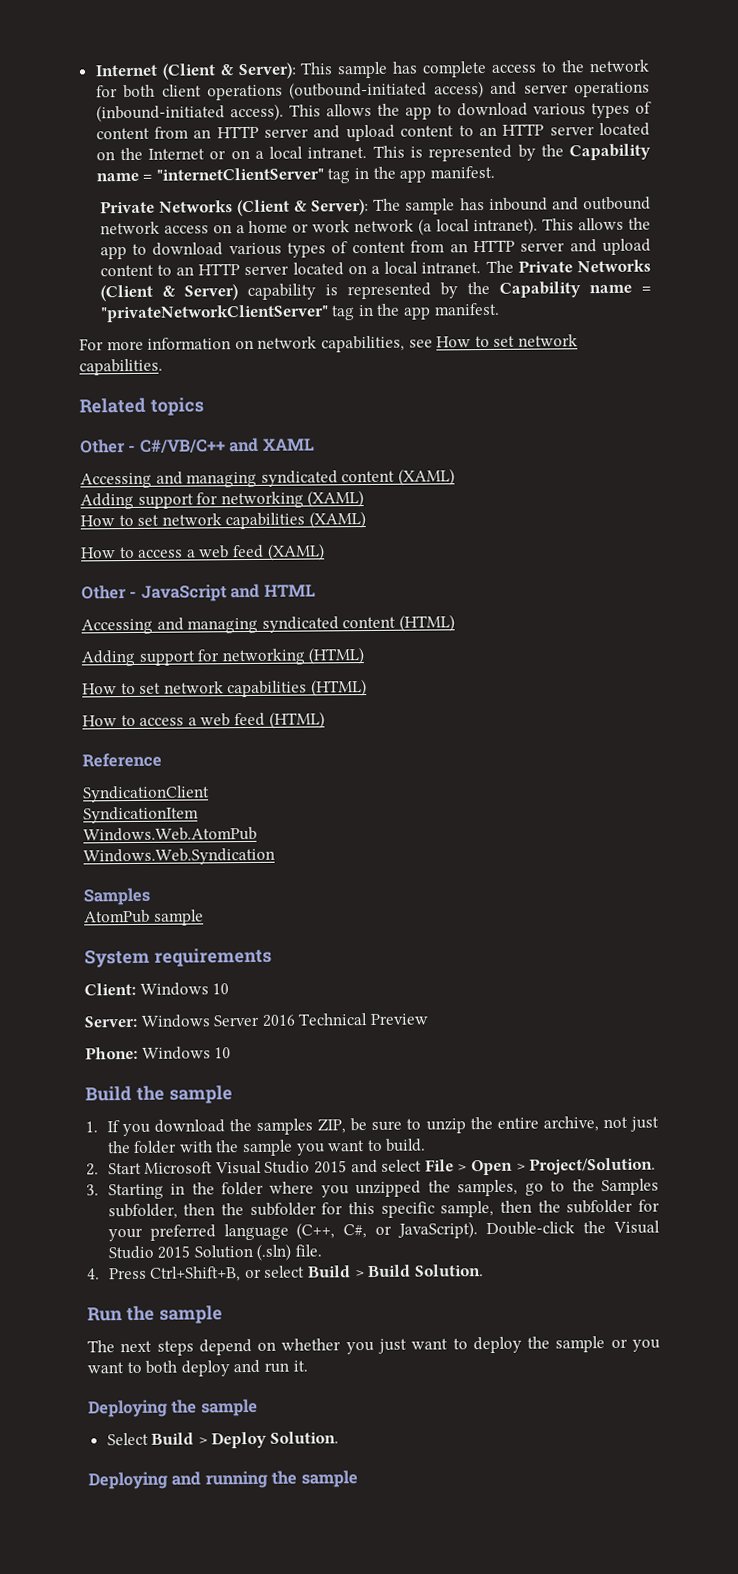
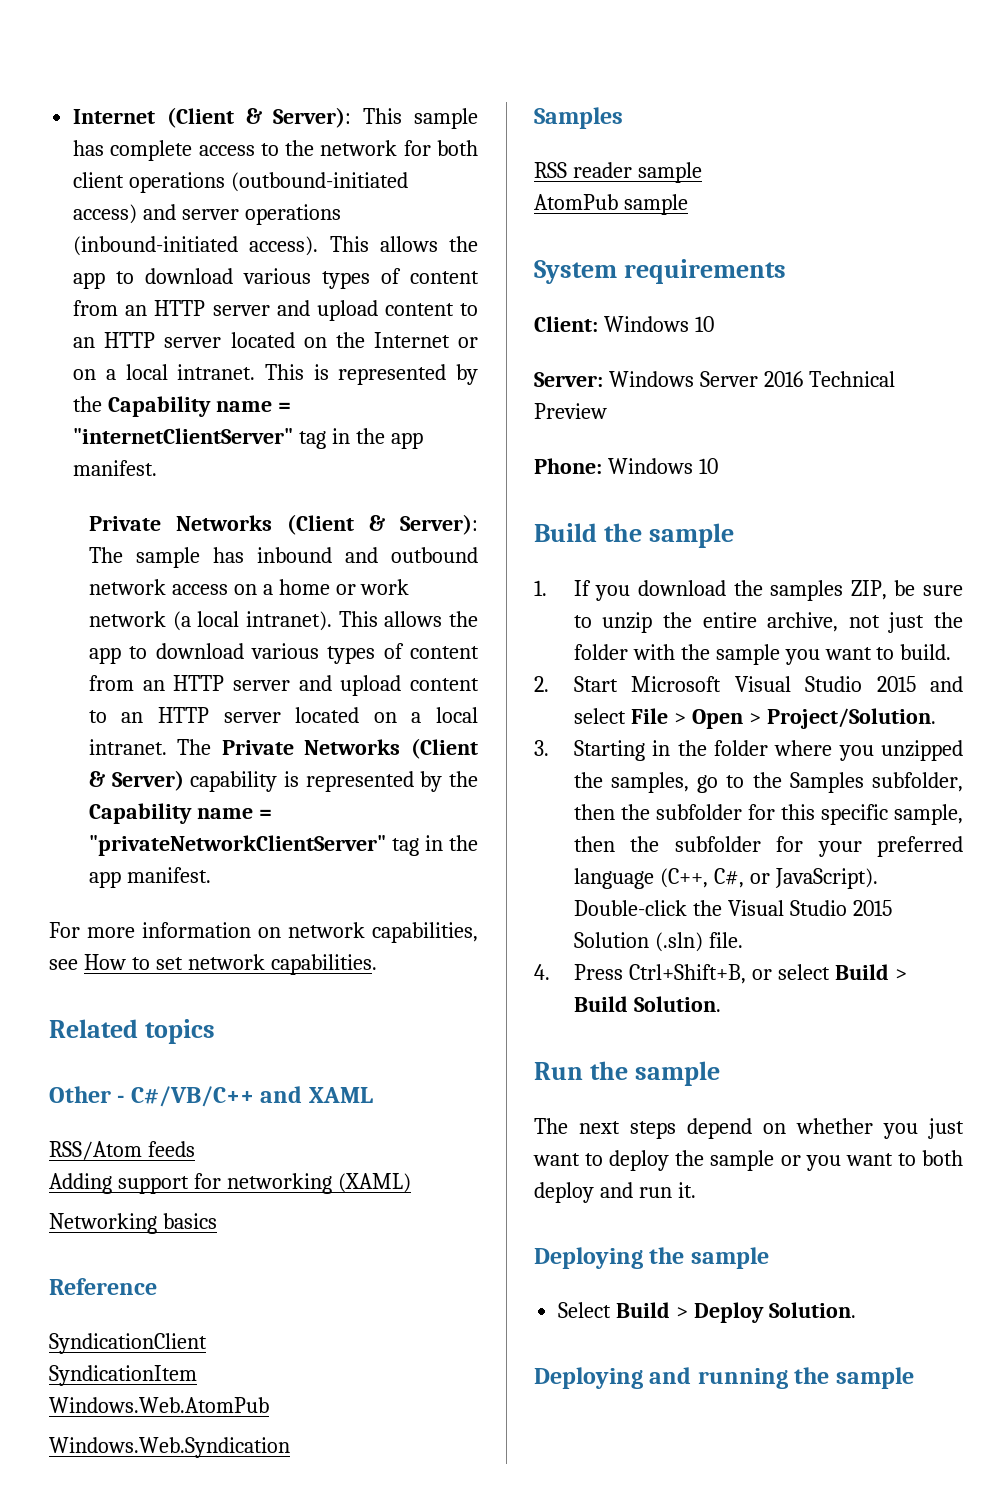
[80,468,455,489] Accessing and managing syndicated content (XAML) -> [49,1141,195,1160] RSS/Atom feeds
[80,511,366,530] [80,543,325,561] [81,583,316,602] [81,614,455,635] [81,647,365,667] [82,679,367,698] [82,711,325,729] How to set network capabilities (XAML) // How to access a web feed (XAML) // Other - JavaScript and HTML // Accessing and managing syndicated content (HTML) // Adding support for networking (HTML) // How to set network capabilities (HTML) // How to access a web feed (HTML) -> [49,1213,217,1234] Networking basics
(150, 896) none -> [534,162,702,183] // RSS reader sample

